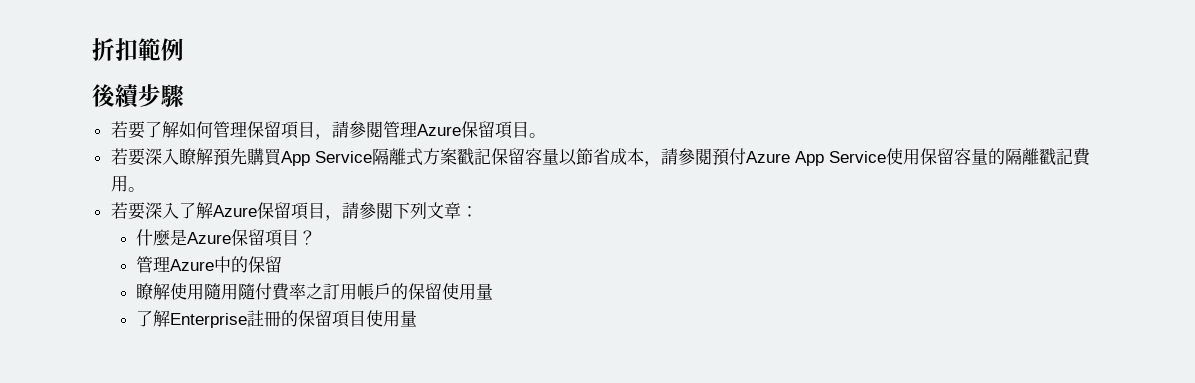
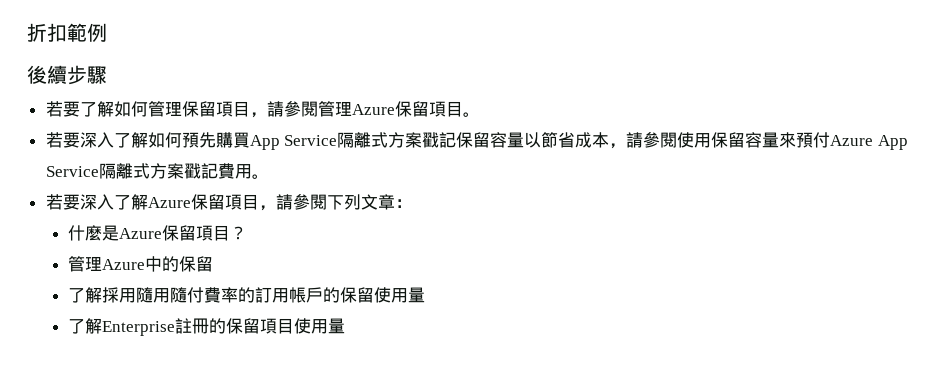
[178,148,213,165] 瞭解 -> [113,132,182,148] 了解如何
[711,148,1039,166] 預付Azure App Service使用保留容量的隔離 -> [677,132,908,150] [45,163,184,179] 使用保留容量來預付Azure App Service隔離式方案
[136,283,188,300] 瞭解使 -> [67,287,119,303] 了解採
[306,283,324,300] 之 -> [237,287,255,303] 的

